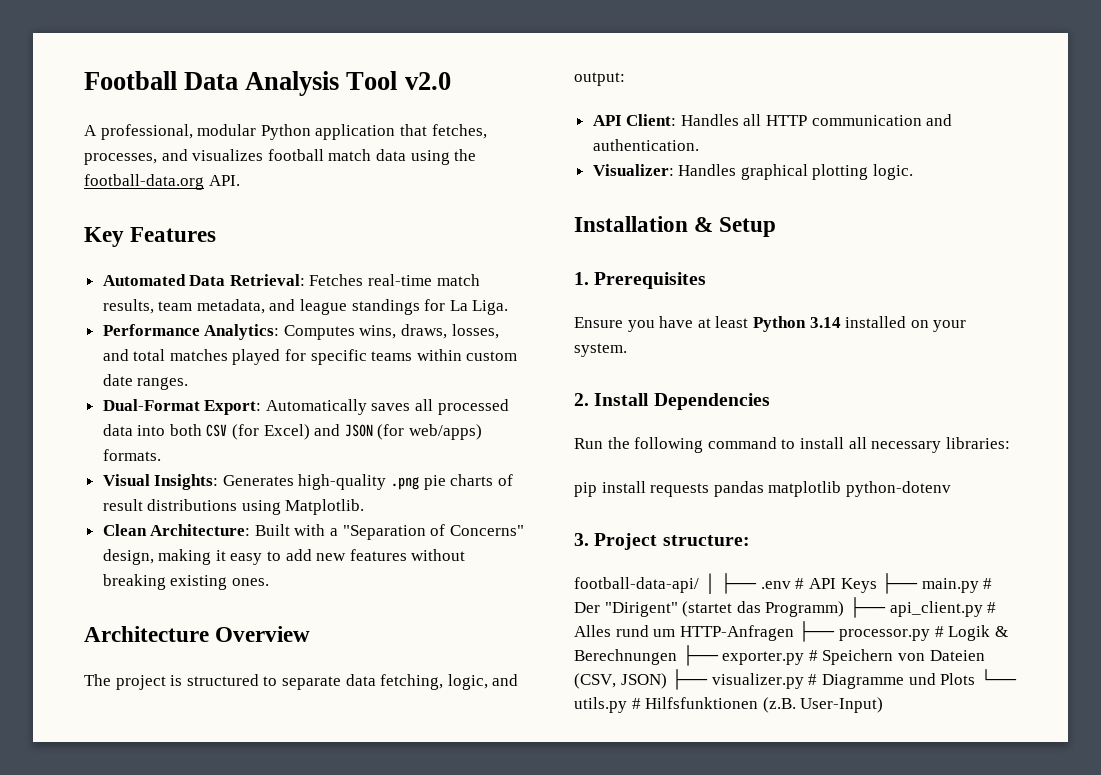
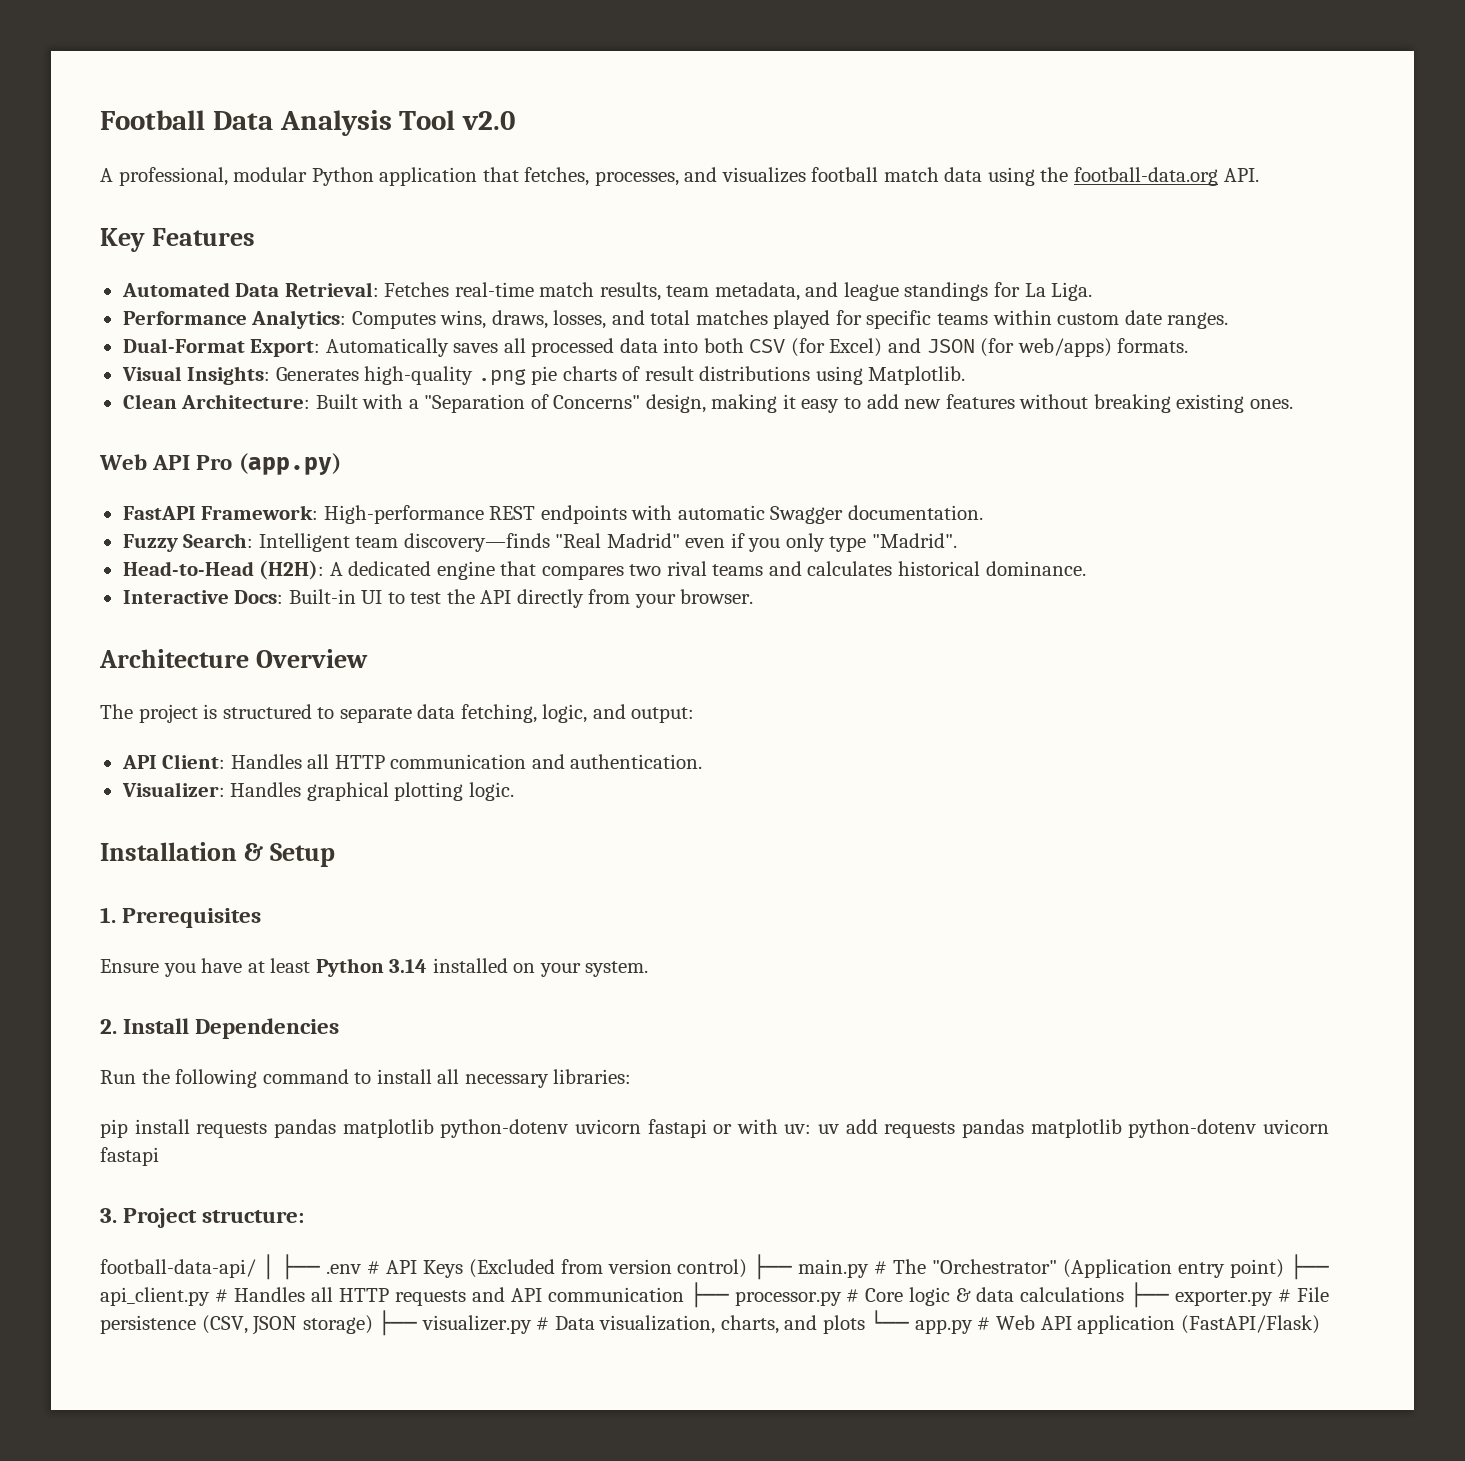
(269, 582) none -> [99,453,341,475] [122,505,983,524] [122,533,957,552] [122,560,1086,580] [122,589,754,608] // Web API Pro (app.py) // FastAPI Framework: High-performance REST endpoints with automatic Swagger documentation. // Fuzzy Search: Intelligent team discovery—finds "Real Madrid" even if you only type "Madrid". // Head-to-Head (H2H): A dedicated engine that compares two rival teams and calculates historical dominance. // Interactive Docs: Built-in UI to test the API directly from your browser.
(951, 489) none -> [574,1119,1329,1138] [100,1147,159,1166] uvicorn fastapi or with uv: uv add requests pandas matplotlib python-dotenv uvicorn fastapi
[881,573,993,594] [574,597,997,618] [574,621,1008,642] [574,645,985,666] [574,669,1017,690] [574,697,884,713] ├── main.py # Der "Dirigent" (startet das Programm) ├── api_client.py # Alles rund um HTTP-Anfragen ├── processor.py # Logik & Berechnungen ├── exporter.py # Speichern von Dateien (CSV, JSON) ├── visualizer.py # Diagramme und Plots └── utils.py # Hilfsfunktionen (z.B. User-Input) -> [468,1254,1330,1280] [100,1282,1330,1308] [100,1310,1320,1336] (Excluded from version control) ├── main.py # The "Orchestrator" (Application entry point) ├── api_client.py # Handles all HTTP requests and API communication ├── processor.py # Core logic & data calculations ├── exporter.py # File persistence (CSV, JSON storage) ├── visualizer.py # Data visualization, charts, and plots └── app.py # Web API application (FastAPI/Flask)

